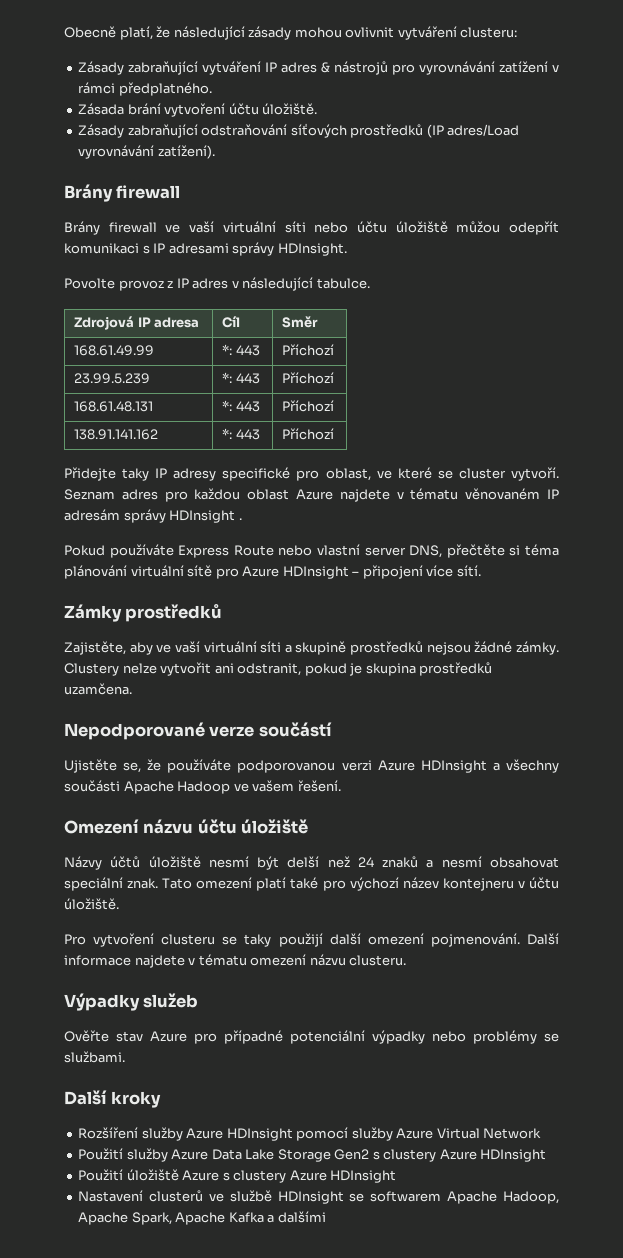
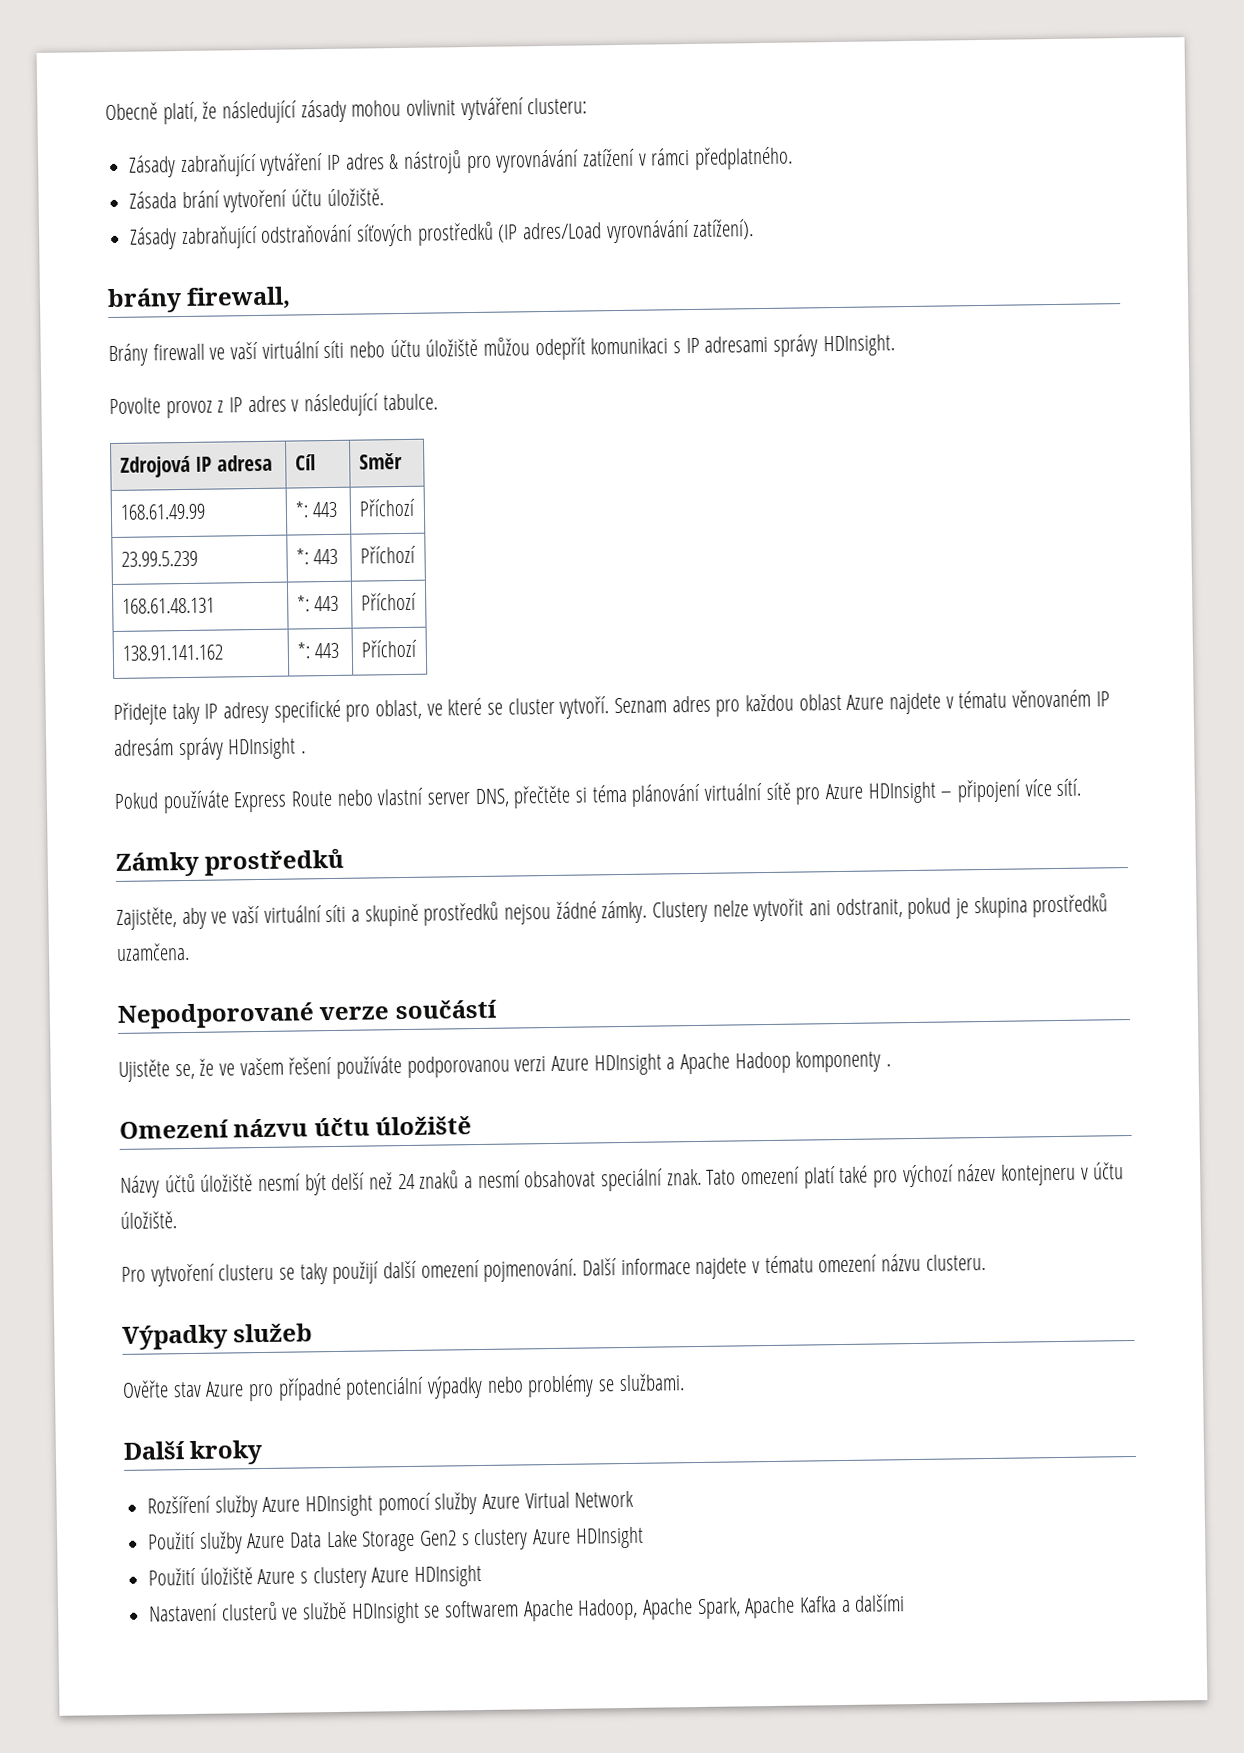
[64,184,181,202] Brány firewall -> [107,286,292,314] brány firewall,
(162, 765) none -> [219,1057,333,1076] ve vašem řešení
[505,759,559,773] [64,780,341,794] všechny součásti Apache Hadoop ve vašem řešení. -> [680,1050,892,1075] Apache Hadoop komponenty .

